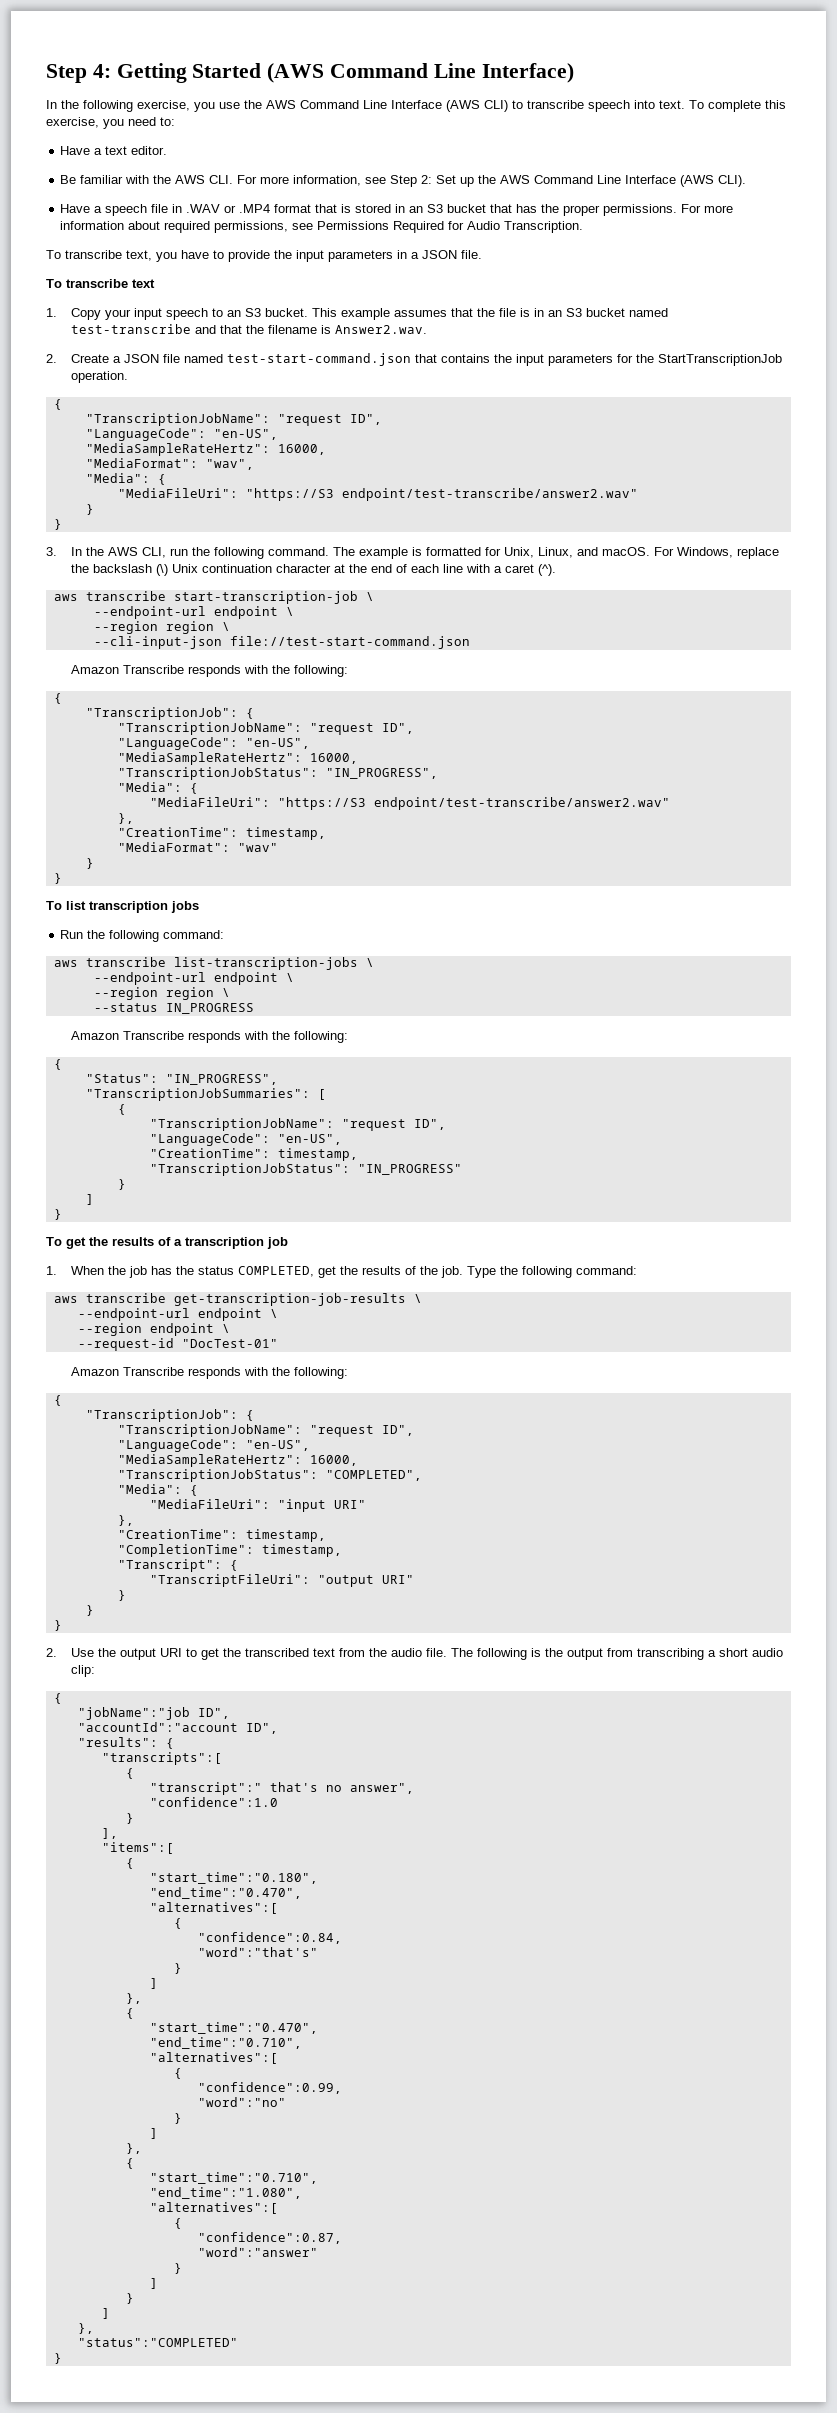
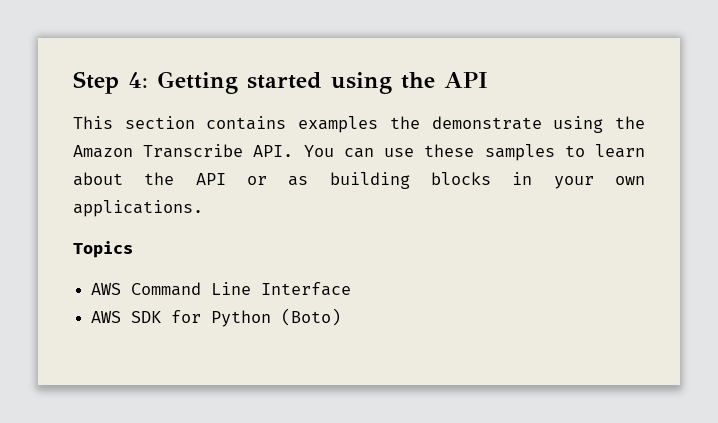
[192,63,574,83] [46,100,786,112] [46,117,175,129] [60,146,168,155] [60,175,747,187] [60,204,734,216] [60,221,584,233] [46,250,482,262] [46,279,155,288] [46,308,668,320] [70,324,427,334] [46,353,782,366] [70,371,128,383] [53,399,62,410] [85,413,382,426] [85,428,278,441] [85,443,326,456] [85,458,254,470] [85,473,166,485] [117,488,638,501] [85,504,94,515] [53,519,62,530] [46,547,779,559] [70,564,556,576] [53,591,374,604] [93,606,294,619] [93,621,230,634] [93,636,470,649] [70,665,348,677] [53,693,62,704] [85,707,254,720] [117,722,414,735] [117,737,310,750] [117,752,358,765] [117,767,438,780] [117,782,198,794] [149,797,670,810] [117,813,134,824] [117,827,326,840] [117,842,278,852] [85,858,94,869] [53,873,62,884] [46,901,199,913] [60,930,225,942] [53,957,374,970] [93,972,294,985] [93,987,230,1000] [93,1003,254,1014] [70,1031,348,1043] [53,1059,62,1070] [85,1074,278,1085] [85,1088,326,1101] [117,1104,126,1115] [149,1118,446,1131] [149,1133,342,1146] [149,1148,358,1161] [149,1163,462,1176] [117,1179,126,1190] [85,1194,94,1205] [53,1209,62,1220] [46,1237,288,1249] [46,1266,637,1278] [53,1293,422,1306] [77,1308,278,1321] [77,1323,230,1336] [77,1338,278,1351] [70,1367,348,1379] [53,1395,62,1406] [85,1409,254,1422] [117,1424,414,1437] [117,1439,310,1452] [117,1454,358,1467] [117,1469,422,1482] [117,1484,198,1496] [149,1499,366,1512] [117,1515,134,1526] [117,1529,326,1542] [117,1544,342,1557] [117,1559,238,1572] [149,1574,414,1587] [117,1590,126,1601] [85,1605,94,1616] [53,1620,62,1631] [46,1648,783,1660] [70,1665,95,1677] [53,1693,62,1704] [77,1707,230,1720] [77,1722,278,1734] [77,1737,174,1749] [101,1752,222,1765] [125,1768,134,1779] [149,1782,414,1795] [149,1797,278,1807] [125,1813,134,1824] [101,1828,118,1839] [101,1842,174,1854] [125,1858,134,1869] [149,1872,318,1884] [149,1887,302,1899] [149,1902,278,1914] [173,1918,182,1929] [197,1932,342,1944] [197,1947,318,1957] [173,1963,182,1974] [149,1978,158,1989] [125,1993,142,2004] [125,2008,134,2019] [149,2022,318,2034] [149,2037,302,2049] [149,2052,278,2064] [173,2068,182,2079] [197,2082,342,2094] [197,2097,286,2107] [173,2113,182,2124] [149,2128,158,2139] [125,2143,142,2154] [125,2158,134,2169] [149,2172,318,2184] [149,2187,302,2199] [149,2202,278,2214] [173,2218,182,2229] [197,2232,342,2244] [197,2247,318,2257] [173,2263,182,2274] [149,2278,158,2289] [125,2293,134,2304] [101,2308,110,2319] [77,2323,94,2334] [77,2338,238,2347] [53,2353,62,2364] Started (AWS Command Line Interface) // In the following exercise, you use the AWS Command Line Interface (AWS CLI) to transcribe speech into text. To complete this exercise, you need to: // Have a text editor. // Be familiar with the AWS CLI. For more information, see Step 2: Set up the AWS Command Line Interface (AWS CLI). // Have a speech file in .WAV or .MP4 format that is stored in an S3 bucket that has the proper permissions. For more information about required permissions, see Permissions Required for Audio Transcription. // To transcribe text, you have to provide the input parameters in a JSON file. // To transcribe text // 1. Copy your input speech to an S3 bucket. This example assumes that the file is in an S3 bucket named test-transcribe and that the filename is Answer2.wav. // 2. Create a JSON file named test-start-command.json that contains the input parameters for the StartTranscriptionJob operation. // { // "TranscriptionJobName": "request ID", // "LanguageCode": "en-US", // "MediaSampleRateHertz": 16000, // "MediaFormat": "wav", // "Media": { // "MediaFileUri": "https://S3 endpoint/test-transcribe/answer2.wav" // } // } // 3. In the AWS CLI, run the following command. The example is formatted for Unix, Linux, and macOS. For Windows, replace the backslash (\) Unix continuation character at the end of each line with a caret (^). // aws transcribe start-transcription-job \ // --endpoint-url endpoint \ // --region region \ // --cli-input-json file://test-start-command.json // Amazon Transcribe responds with the following: // { // "TranscriptionJob": { // "TranscriptionJobName": "request ID", // "LanguageCode": "en-US", // "MediaSampleRateHertz": 16000, // "TranscriptionJobStatus": "IN_PROGRESS", // "Media": { // "MediaFileUri": "https://S3 endpoint/test-transcribe/answer2.wav" // }, // "CreationTime": timestamp, // "MediaFormat": "wav" // } // } // To list transcription jobs // Run the following command: // aws transcribe list-transcription-jobs \ // --endpoint-url endpoint \ // --region region \ // --status IN_PROGRESS // Amazon Transcribe responds with the following: // { // "Status": "IN_PROGRESS", // "TranscriptionJobSummaries": [ // { // "TranscriptionJobName": "request ID", // "LanguageCode": "en-US", // "CreationTime": timestamp, // "TranscriptionJobStatus": "IN_PROGRESS" // } // ] // } // To get the results of a transcription job // 1. When the job has the status COMPLETED, get the results of the job. Type the following command: // aws transcribe get-transcription-job-results \ // --endpoint-url endpoint \ // --region endpoint \ // --request-id "DocTest-01" // Amazon Transcribe responds with the following: // { // "TranscriptionJob": { // "TranscriptionJobName": "request ID", // "LanguageCode": "en-US", // "MediaSampleRateHertz": 16000, // "TranscriptionJobStatus": "COMPLETED", // "Media": { // "MediaFileUri": "input URI" // }, // "CreationTime": timestamp, // "CompletionTime": timestamp, // "Transcript": { // "TranscriptFileUri": "output URI" // } // } // } // 2. Use the output URI to get the transcribed text from the audio file. The following is the output from transcribing a short audio clip: // { // "jobName":"job ID", // "accountId":"account ID", // "results": { // "transcripts":[ // { // "transcript":" that's no answer", // "confidence":1.0 // } // ], // "items":[ // { // "start_time":"0.180", // "end_time":"0.470", // "alternatives":[ // { // "confidence":0.84, // "word":"that's" // } // ] // }, // { // "start_time":"0.470", // "end_time":"0.710", // "alternatives":[ // { // "confidence":0.99, // "word":"no" // } // ] // }, // { // "start_time":"0.710", // "end_time":"1.080", // "alternatives":[ // { // "confidence":0.87, // "word":"answer" // } // ] // } // ] // }, // "status":"COMPLETED" // } -> [247,72,488,94] [73,116,645,133] [73,144,645,161] [73,172,645,189] [73,200,203,217] [73,241,133,258] [91,282,352,296] [91,308,342,327] started using the API // This section contains examples the demonstrate using the Amazon Transcribe API. You can use these samples to learn about the API or as building blocks in your own applications. // Topics // AWS Command Line Interface // AWS SDK for Python (Boto)

